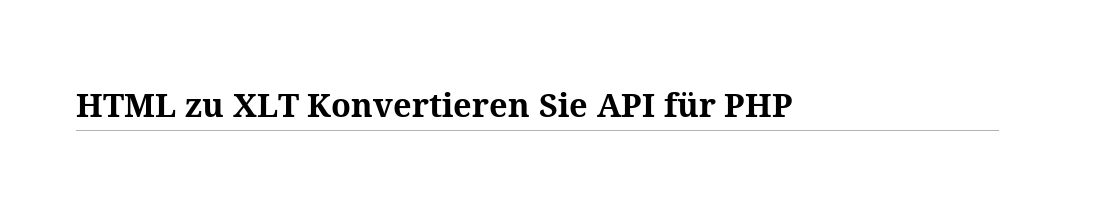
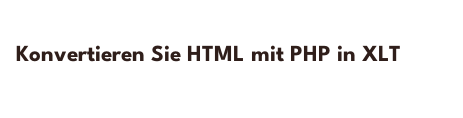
[76,92,794,117] HTML zu XLT Konvertieren Sie API für PHP -> [16,45,402,62] Konvertieren Sie HTML mit PHP in XLT

